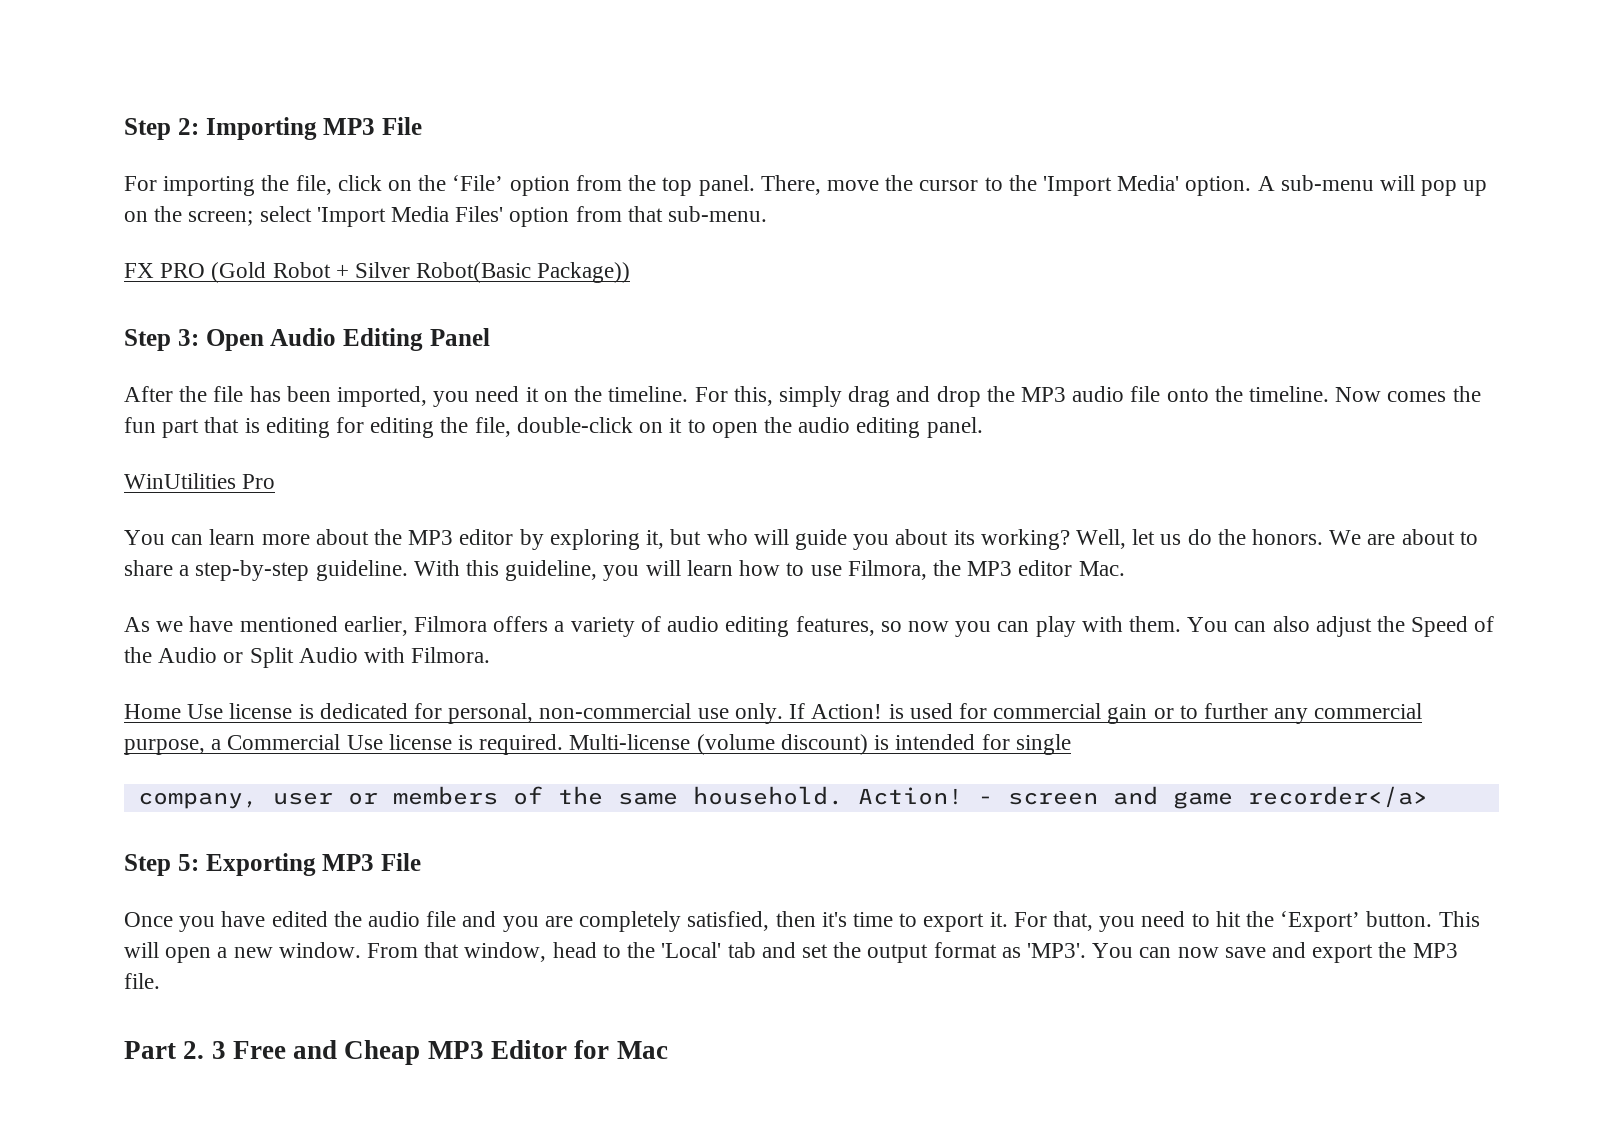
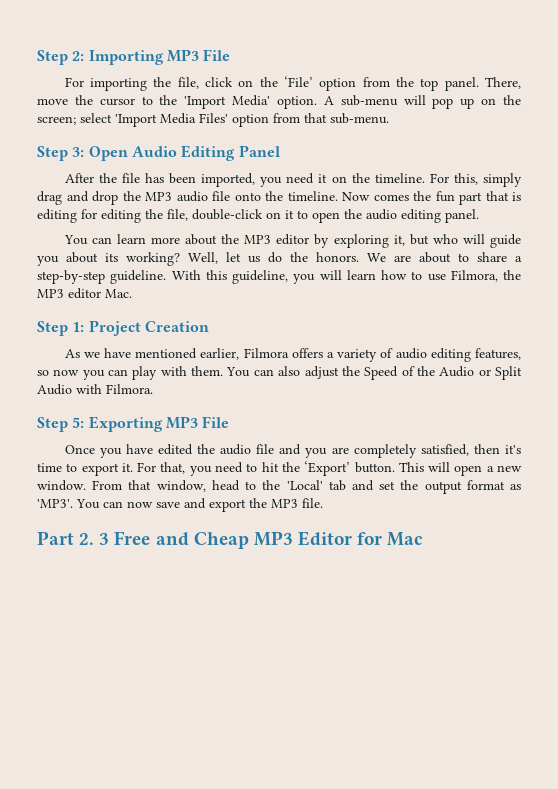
[124,262,631,283] // FX PRO (Gold Robot + Silver Robot(Basic Package)) -> (389, 118) none
[124,473,276,489] // WinUtilities Pro -> (479, 216) none
(1125, 568) none -> [37,320,209,336] // Step 1: Project Creation
[124,703,1423,724] [124,734,1071,755] [137,786,1428,809] // Home Use license is dedicated for personal, non-commercial use only. If Action! is used for commercial gain or to further any commercial purpose, a Commercial Use license is required. Multi-license (volume discount) is intended for single // company, user or members of the same household. Action! - screen and game recorder</a> -> (153, 389) none

